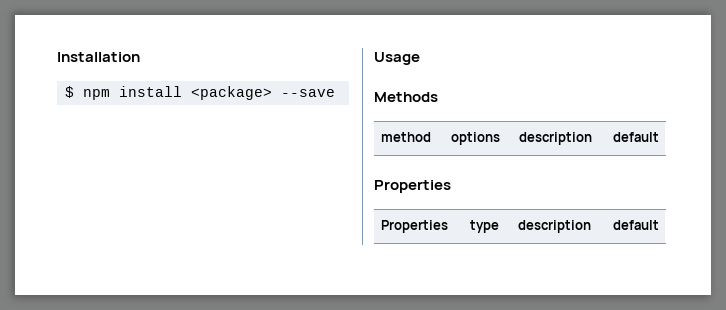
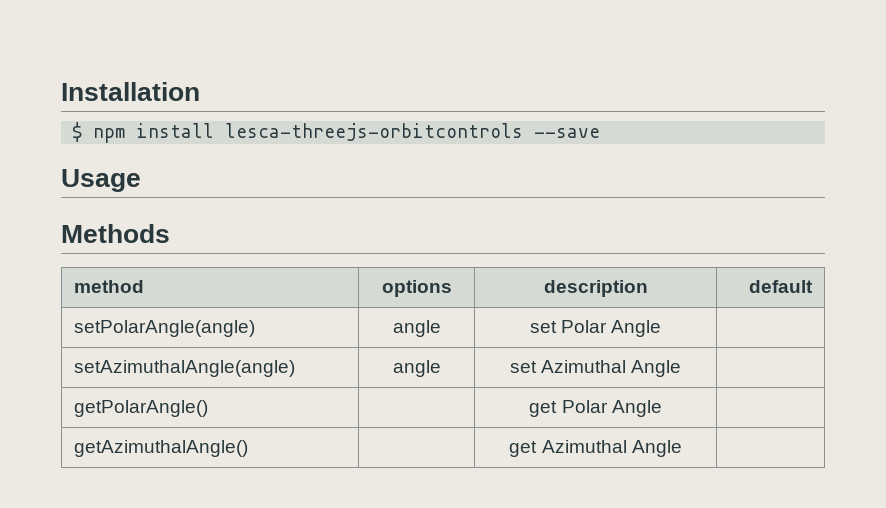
[190,86,272,100] <package> -> [225,123,524,141] lesca-threejs-orbitcontrols
[374,180,451,193] [380,220,448,233] [469,220,499,233] [517,220,591,233] [613,220,660,230] // Properties // Properties | type | description | default -> [73,320,255,337] [392,320,441,337] [529,320,662,337] [73,360,295,377] [392,360,441,377] [509,360,682,377] [73,400,208,417] [529,400,662,417] [73,440,248,457] [509,440,682,457] // setPolarAngle(angle) | angle | set Polar Angle | // setAzimuthalAngle(angle) | angle | set Azimuthal Angle | // getPolarAngle() | | get Polar Angle | // getAzimuthalAngle() | | get Azimuthal Angle |

